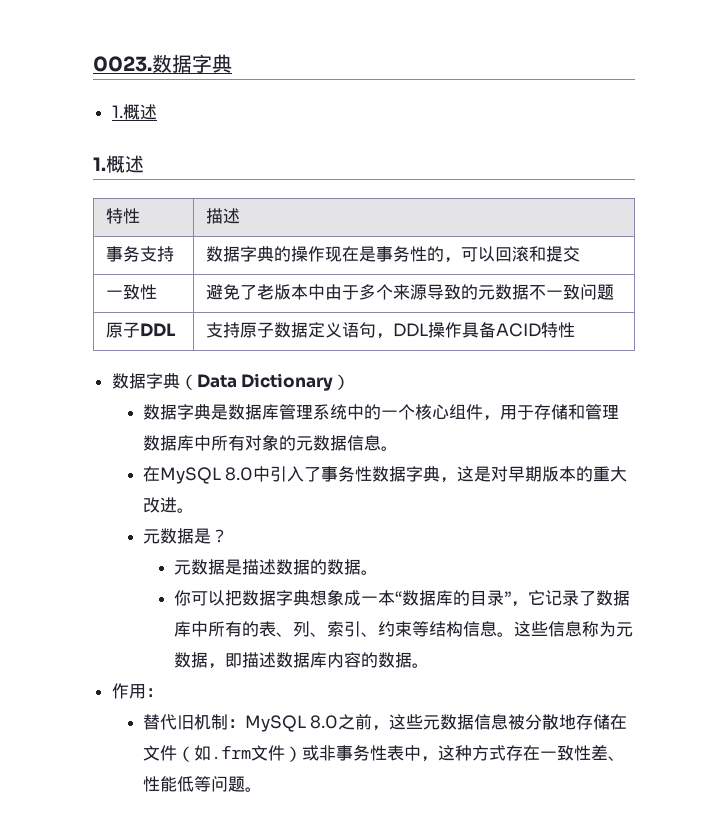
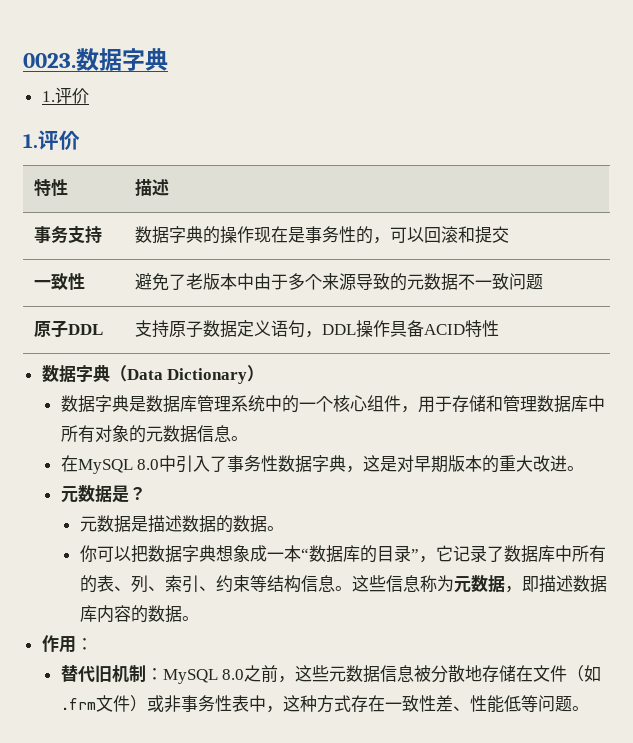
[122,104,157,120] [93,155,144,173] 概述 // 1.概述 -> [54,87,89,104] [23,130,80,150] 评价 // 1.评价

